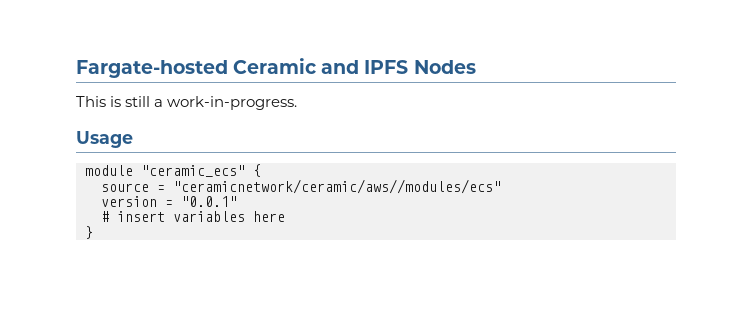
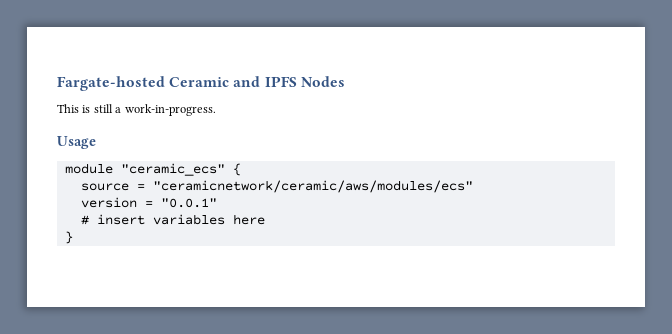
[173,179,501,194] "ceramicnetwork/ceramic/aws//modules/ecs" -> [152,180,473,193] "ceramicnetwork/ceramic/aws/modules/ecs"

